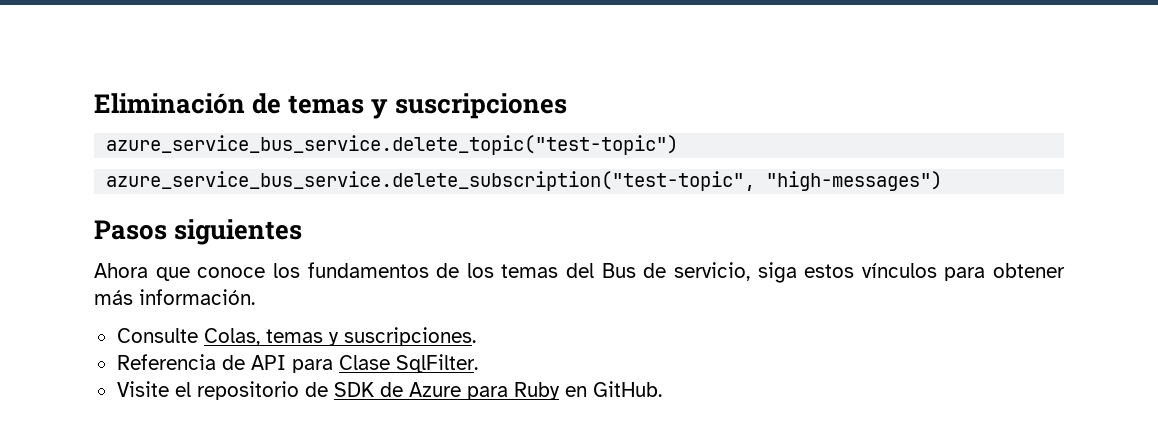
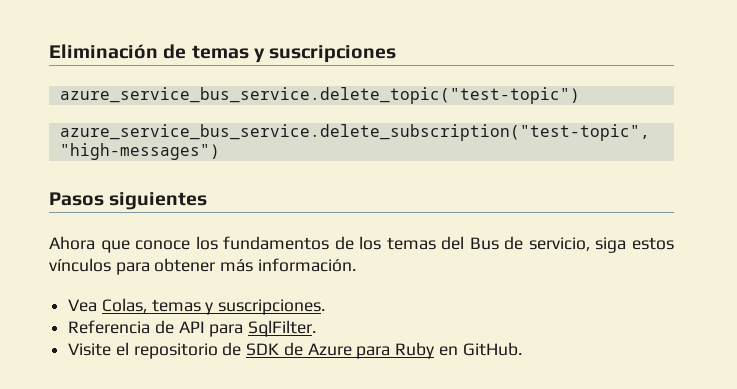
[116,328,198,343] Consulte -> [68,299,98,312] Vea
[338,355,390,370] Clase -> (244, 330) none

